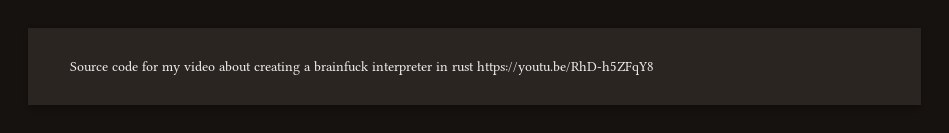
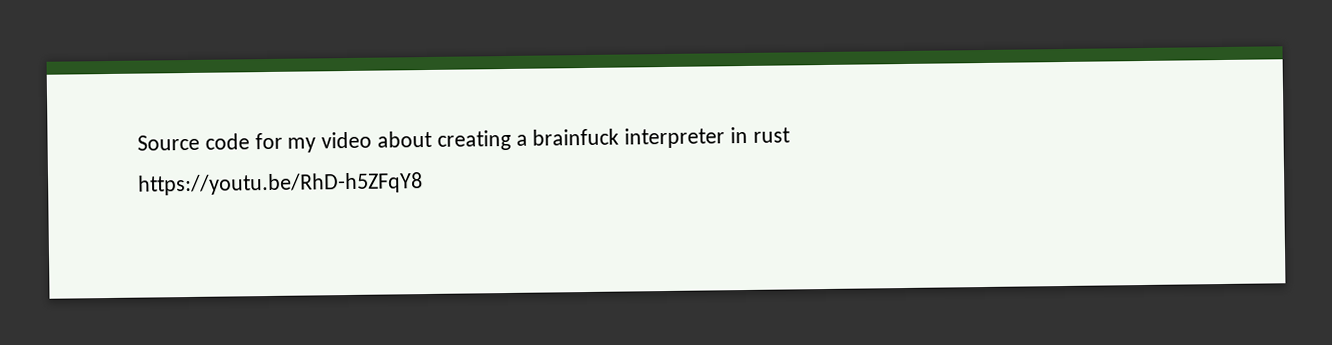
(474, 67) none -> (790, 135) //

